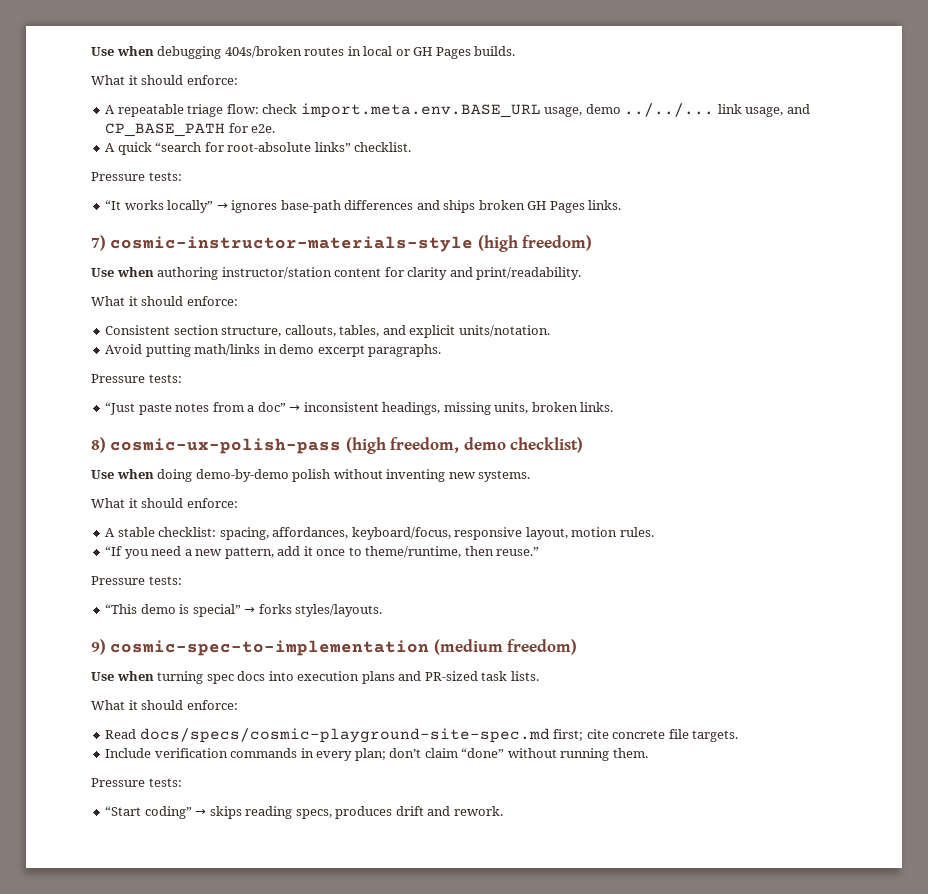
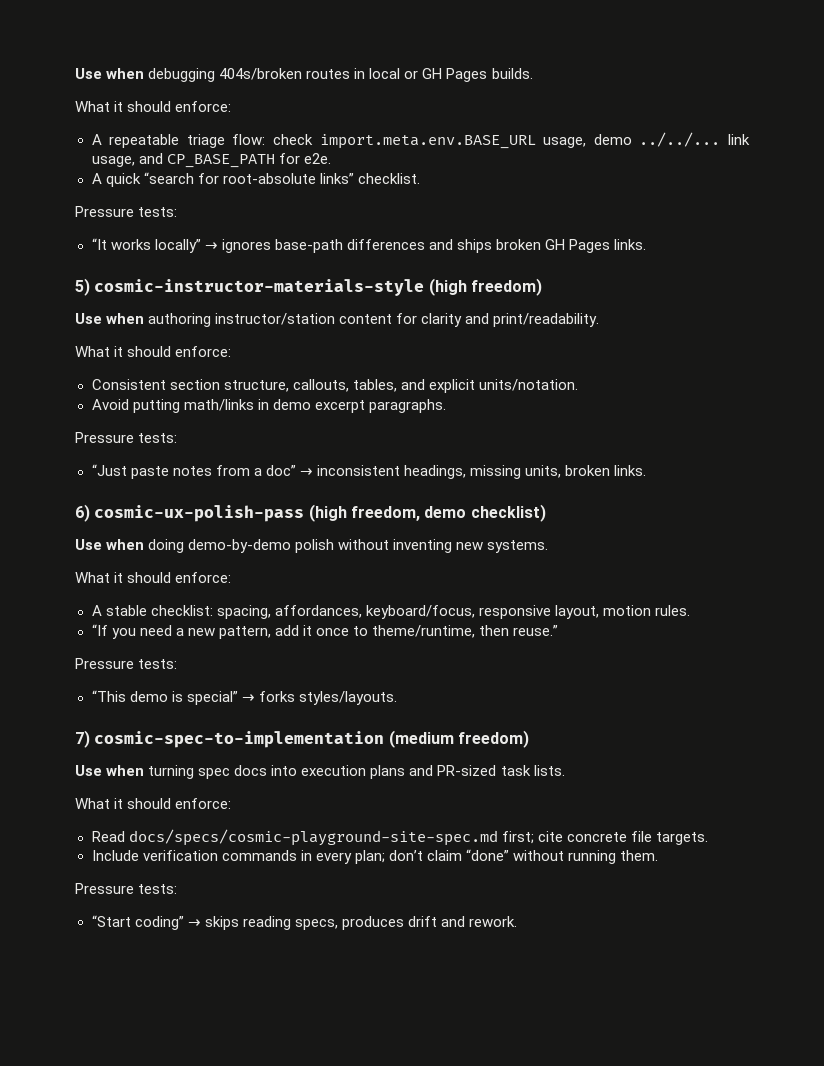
[91,235,106,251] 7) -> [75,278,90,296] 5)
[91,437,106,453] 8) -> [75,504,90,522] 6)
[91,639,106,655] 9) -> [75,730,90,748] 7)

